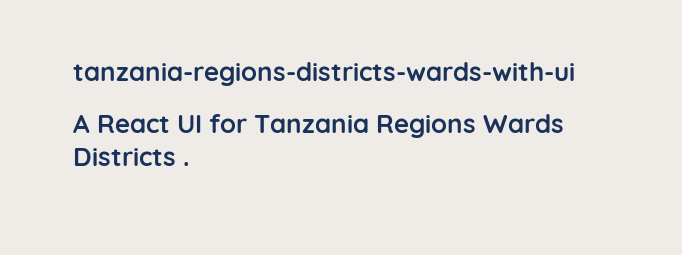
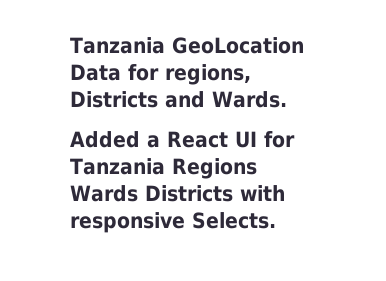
[73,62,575,86] [73,114,90,133] tanzania-regions-districts-wards-with-ui // A -> [70,37,304,54] [70,64,251,85] [70,91,287,108] [70,131,160,148] Tanzania GeoLocation Data for regions, Districts and Wards. // Added a
[183,162,190,166] . -> [239,185,285,201] [70,212,276,233] with responsive Selects.

